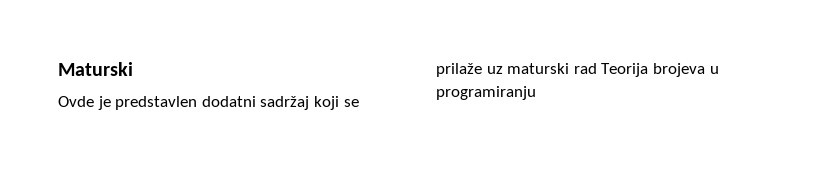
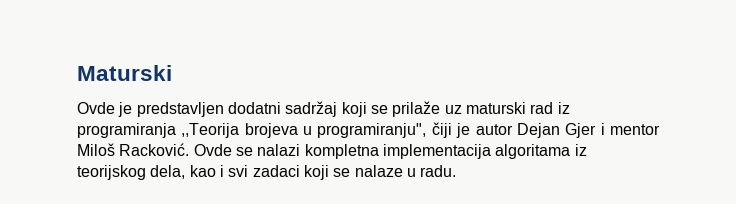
[115,96,198,110] predstavlen -> [136,102,224,117] predstavljen
[601,63,719,77] [436,86,536,100] Teorija brojeva u programiranju -> [557,102,570,114] [77,122,661,138] [77,143,587,159] [77,165,457,180] iz programiranja ,,Teorija brojeva u programiranju", čiji je autor Dejan Gjer i mentor Miloš Racković. Ovde se nalazi kompletna implementacija algoritama iz teorijskog dela, kao i svi zadaci koji se nalaze u radu.

